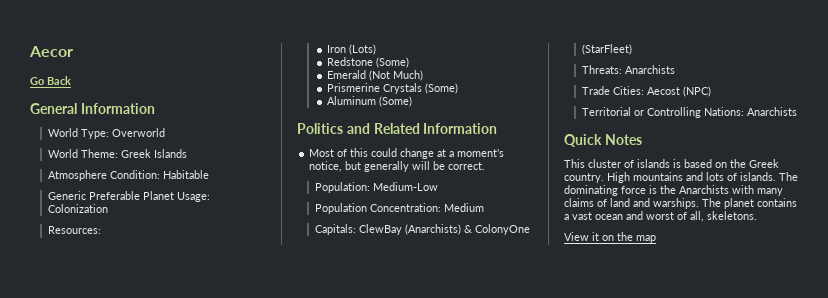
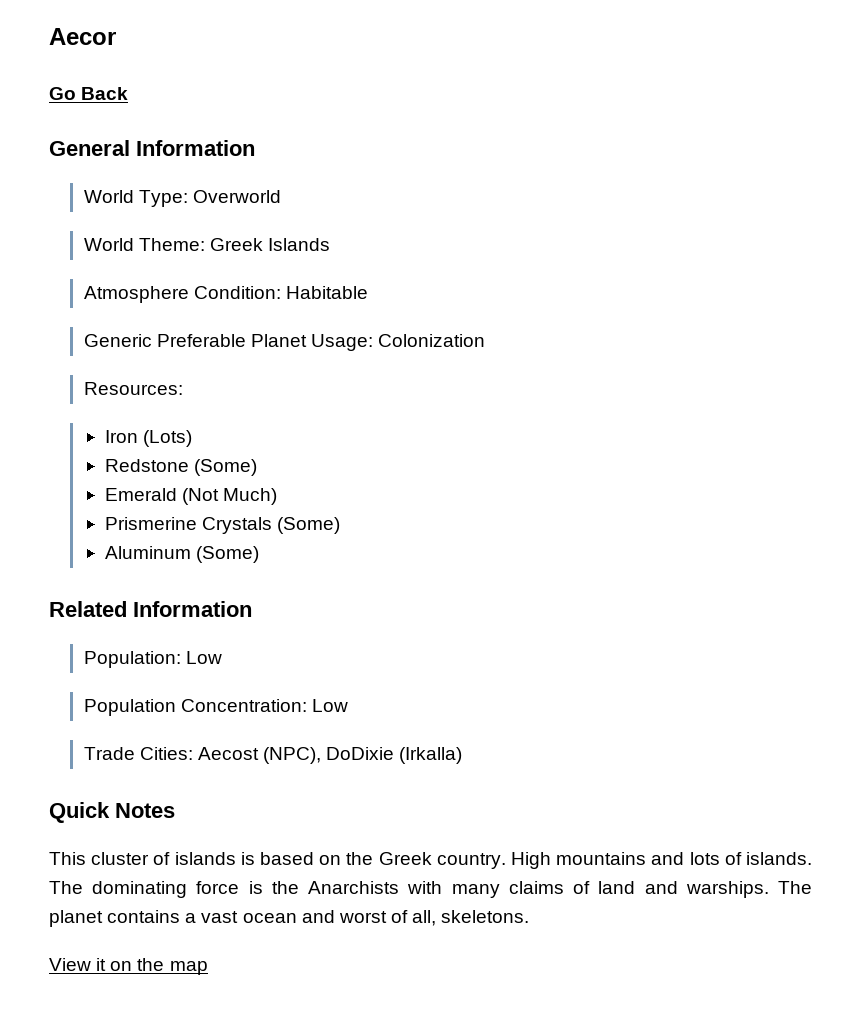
[297,123,370,134] Politics and -> (259, 554) none
[309,148,505,159] [309,161,486,172] // Most of this could change at a moment's notice, but generally will be correct. -> (252, 609) none
[372,182,438,191] Medium-Low -> [185,651,222,664] Low
[443,203,484,212] [314,224,530,235] [581,44,632,55] [581,65,675,74] [581,86,711,97] [581,107,797,118] Medium // Capitals: ClewBay (Anarchists) & ColonyOne (StarFleet) // Threats: Anarchists // Trade Cities: Aecost (NPC) // Territorial or Controlling Nations: Anarchists -> [311,699,348,712] [83,747,463,764] Low // Trade Cities: Aecost (NPC), DoDixie (Irkalla)

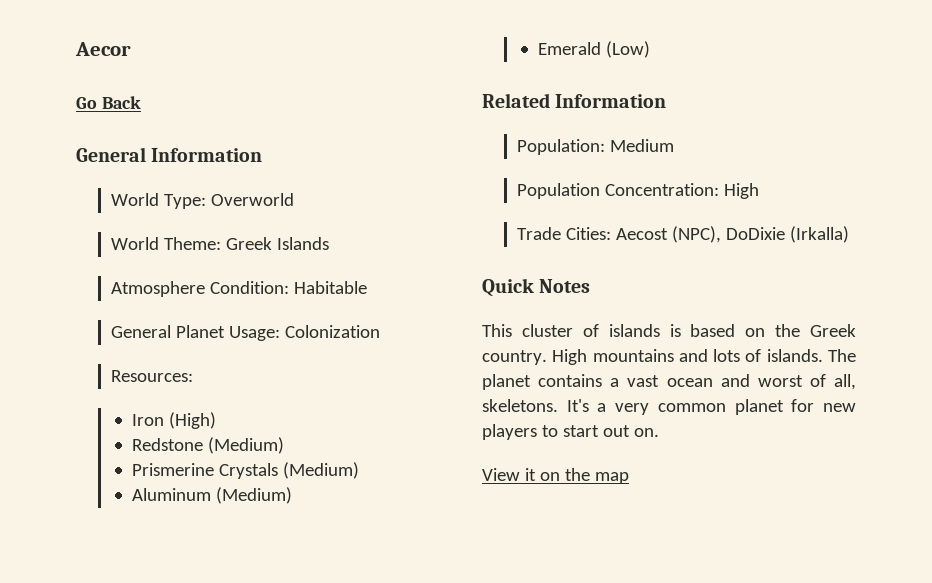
[83,334,246,347] Generic Preferable -> [111,325,172,338] General
[142,430,192,447] (Lots) -> [168,412,216,429] (High)
[193,459,257,476] [104,488,277,505] (Some) // Emerald (Not Much) -> [207,437,284,454] (Medium)
[276,517,340,534] (Some) -> [282,462,359,479] (Medium)
[195,546,259,563] (Some) -> [215,487,292,504] [537,41,650,58] (Medium) // Emerald (Low)
[185,651,222,664] Low -> [610,139,675,152] Medium
[311,699,348,712] Low -> [724,183,760,199] High
[92,881,813,898] dominating force is the Anarchists with many claims of land and warships. The -> (856, 355) none
(530, 916) none -> [566,399,856,415] [482,424,659,440] It's a very common planet for new players to start out on.

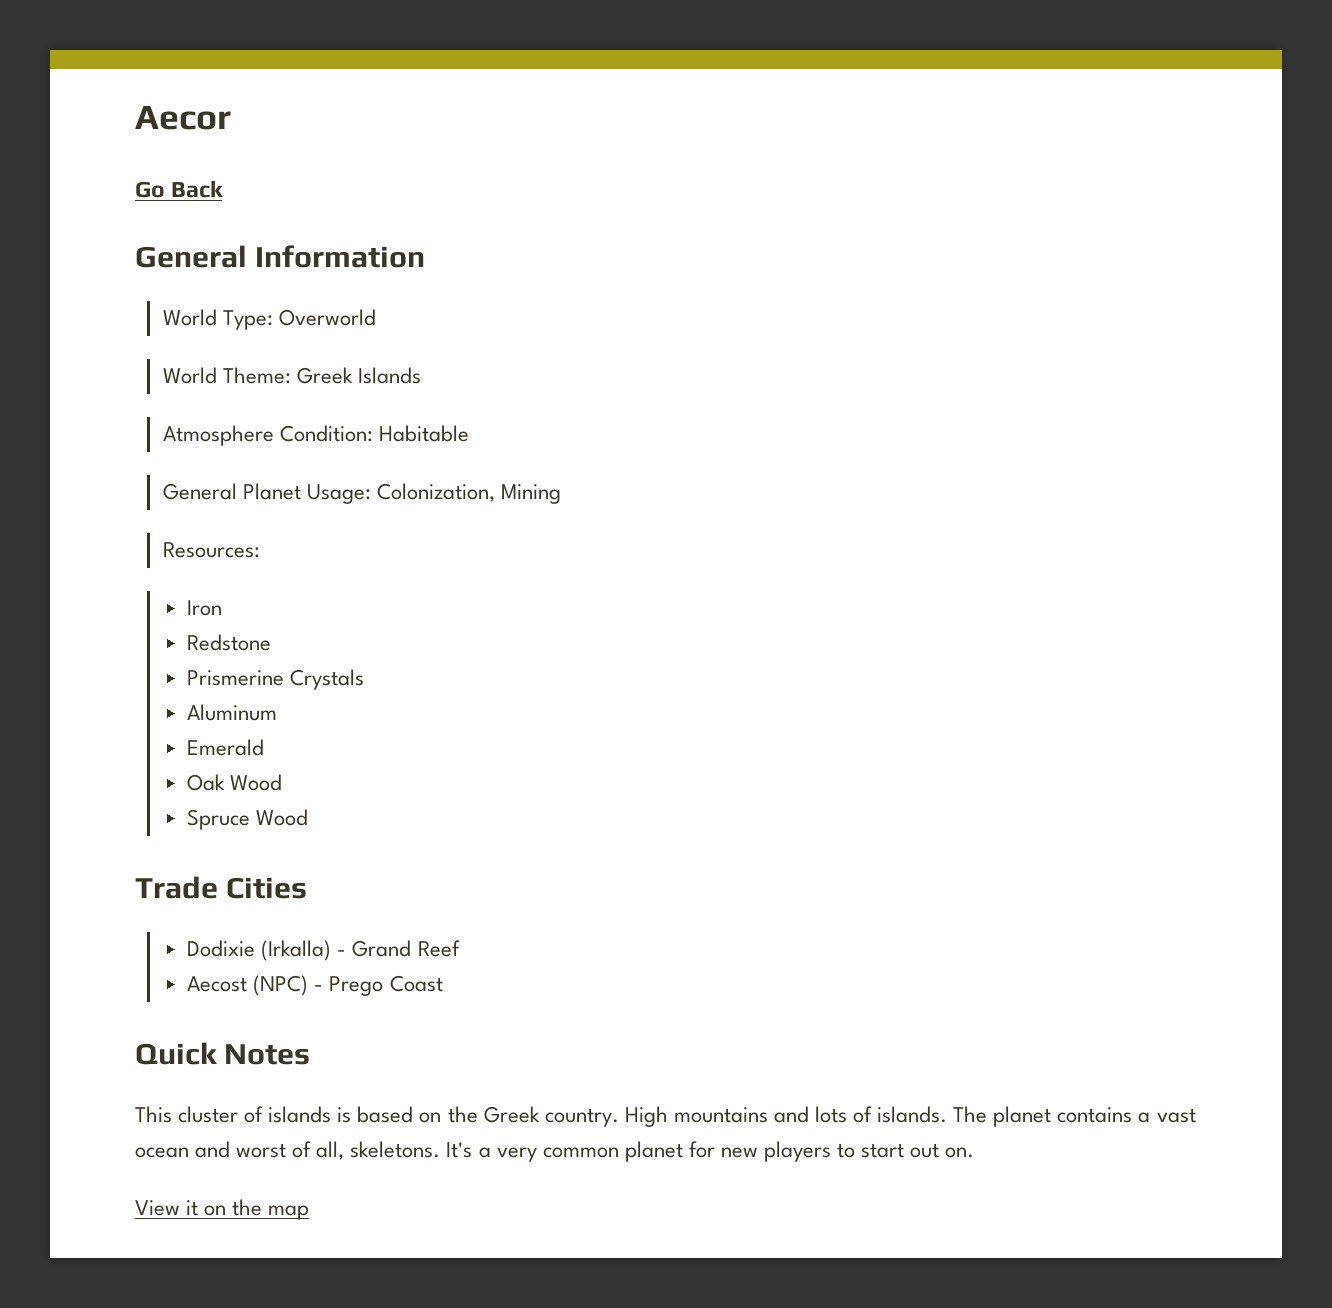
[285,325,381,338] Colonization -> [376,483,561,504] Colonization, Mining
[168,412,216,429] (High) -> (223, 608) none
[207,437,284,454] (Medium) -> (272, 642) none
[282,462,359,479] (Medium) -> (365, 679) none
[215,487,292,504] (Medium) -> (278, 712) none
[605,41,650,58] [482,93,667,108] [517,139,675,155] [517,183,760,199] [517,226,850,243] (Low) // Related Information // Population: Medium // Population Concentration: High // Trade Cities: Aecost (NPC), DoDixie (Irkalla) -> [187,774,283,791] [187,809,309,830] [135,876,308,899] [187,940,460,961] [187,975,443,996] // Oak Wood // Spruce Wood // Trade Cities // Dodixie (Irkalla) - Grand Reef // Aecost (NPC) - Prego Coast

